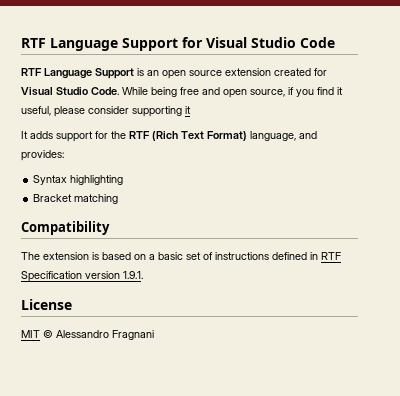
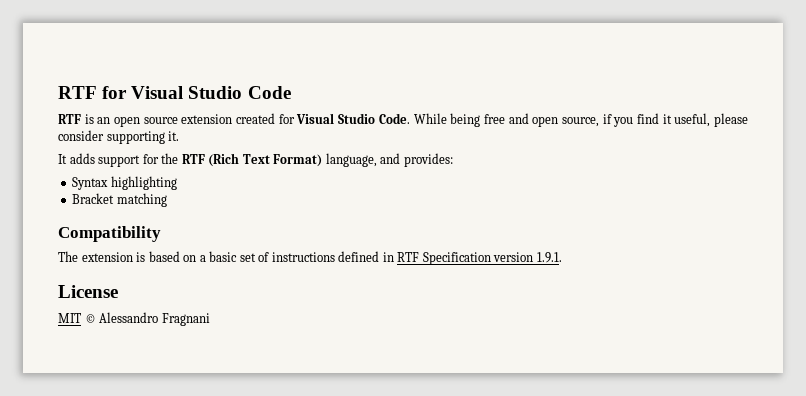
[21,38,178,51] RTF Language Support -> [58,86,97,99] RTF
[44,68,134,79] Language Support -> (81, 119) none
[185,106,191,114] it -> [168,131,180,141] it.

